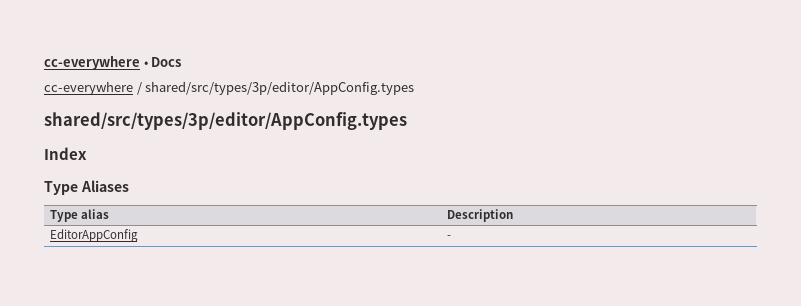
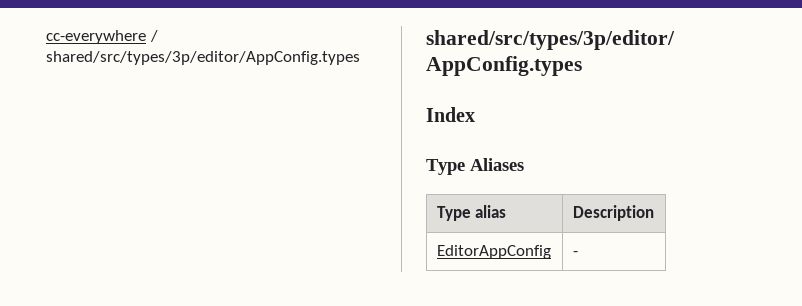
[44,56,182,70] [44,81,133,95] cc-everywhere • Docs // cc-everywhere -> [46,30,146,44] cc-everywhere

